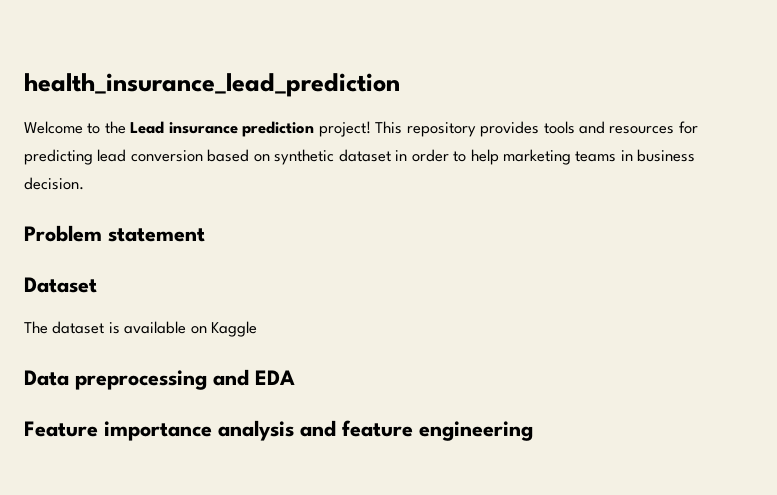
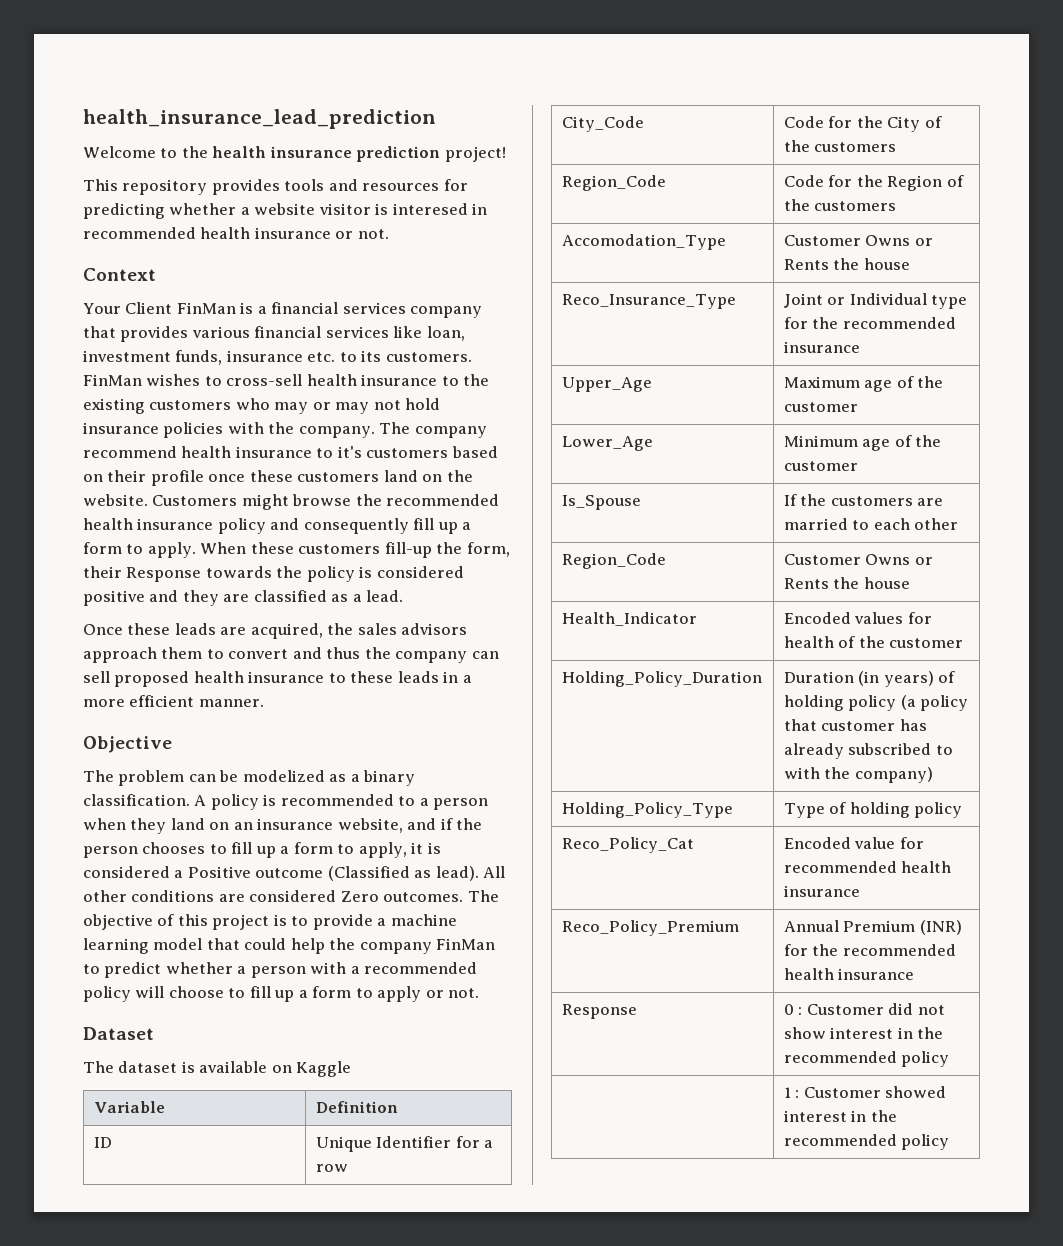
[130,121,165,134] Lead -> [212,146,267,158] health
(371, 129) none -> (506, 154) //
[97,149,696,165] [24,177,84,190] [24,225,205,242] lead conversion based on synthetic dataset in order to help marketing teams in business decision. // Problem statement -> [169,203,488,215] [83,227,389,239] [83,268,156,281] [83,302,483,318] [83,326,465,342] [83,350,472,365] [83,374,490,386] [83,398,441,414] [83,422,487,438] [83,446,498,458] [83,470,473,486] [83,494,500,510] [83,518,472,534] [83,542,510,558] [83,566,464,582] [83,590,404,606] [83,623,468,639] [83,647,499,663] [83,671,472,687] [83,695,264,707] [83,736,172,753] [83,770,416,786] [83,794,489,810] [83,818,483,834] [83,842,441,858] [83,866,506,881] [83,890,499,902] [83,914,457,930] [83,938,496,954] [83,962,478,978] [83,986,480,1002] whether a website visitor is interesed in recommended health insurance or not. // Context // Your Client FinMan is a financial services company that provides various financial services like loan, investment funds, insurance etc. to its customers. FinMan wishes to cross-sell health insurance to the existing customers who may or may not hold insurance policies with the company. The company recommend health insurance to it's customers based on their profile once these customers land on the website. Customers might browse the recommended health insurance policy and consequently fill up a form to apply. When these customers fill-up the form, their Response towards the policy is considered positive and they are classified as a lead. // Once these leads are acquired, the sales advisors approach them to convert and thus the company can sell proposed health insurance to these leads in a more efficient manner. // Objective // The problem can be modelized as a binary classification. A policy is recommended to a person when they land on an insurance website, and if the person chooses to fill up a form to apply, it is considered a Positive outcome (Classified as lead). All other conditions are considered Zero outcomes. The objective of this project is to provide a machine learning model that could help the company FinMan to predict whether a person with a recommended policy will choose to fill up a form to apply or not.
[24,369,295,390] [24,420,533,441] // Data preprocessing and EDA // Feature importance analysis and feature engineering -> [93,1101,165,1113] [315,1101,398,1113] [93,1137,112,1148] [315,1136,494,1152] [315,1164,348,1172] [561,116,644,132] [783,116,942,132] [783,140,897,152] [561,175,666,191] [783,175,964,191] [783,199,897,211] [561,234,726,250] [783,235,933,246] [783,258,910,270] [561,294,736,309] [783,293,968,309] [783,317,956,329] [783,341,860,353] [561,377,652,392] [783,376,944,392] [783,402,858,412] [561,436,653,451] [783,435,942,451] [783,461,858,471] [561,495,641,510] [783,494,944,506] [783,518,959,530] [561,553,666,569] [783,554,933,565] [783,577,910,589] [561,612,697,626] [783,612,932,624] [783,636,964,648] [561,671,762,687] [783,671,956,687] [783,695,969,711] [783,719,927,731] [783,743,953,759] [783,767,933,783] [561,802,733,818] [783,802,963,818] [561,837,694,853] [783,837,924,849] [783,861,952,873] [783,885,860,897] [561,920,739,936] [783,920,962,935] [783,944,956,956] [783,968,915,980] [561,1004,637,1019] [783,1003,945,1015] [783,1027,944,1039] [783,1051,950,1067] [783,1086,947,1098] [783,1110,897,1122] [783,1134,950,1150] // Variable | Definition // ID | Unique Identifier for a row // City_Code | Code for the City of the customers // Region_Code | Code for the Region of the customers // Accomodation_Type | Customer Owns or Rents the house // Reco_Insurance_Type | Joint or Individual type for the recommended insurance // Upper_Age | Maximum age of the customer // Lower_Age | Minimum age of the customer // Is_Spouse | If the customers are married to each other // Region_Code | Customer Owns or Rents the house // Health_Indicator | Encoded values for health of the customer // Holding_Policy_Duration | Duration (in years) of holding policy (a policy that customer has already subscribed to with the company) // Holding_Policy_Type | Type of holding policy // Reco_Policy_Cat | Encoded value for recommended health insurance // Reco_Policy_Premium | Annual Premium (INR) for the recommended health insurance // Response | 0 : Customer did not show interest in the recommended policy // | 1 : Customer showed interest in the recommended policy

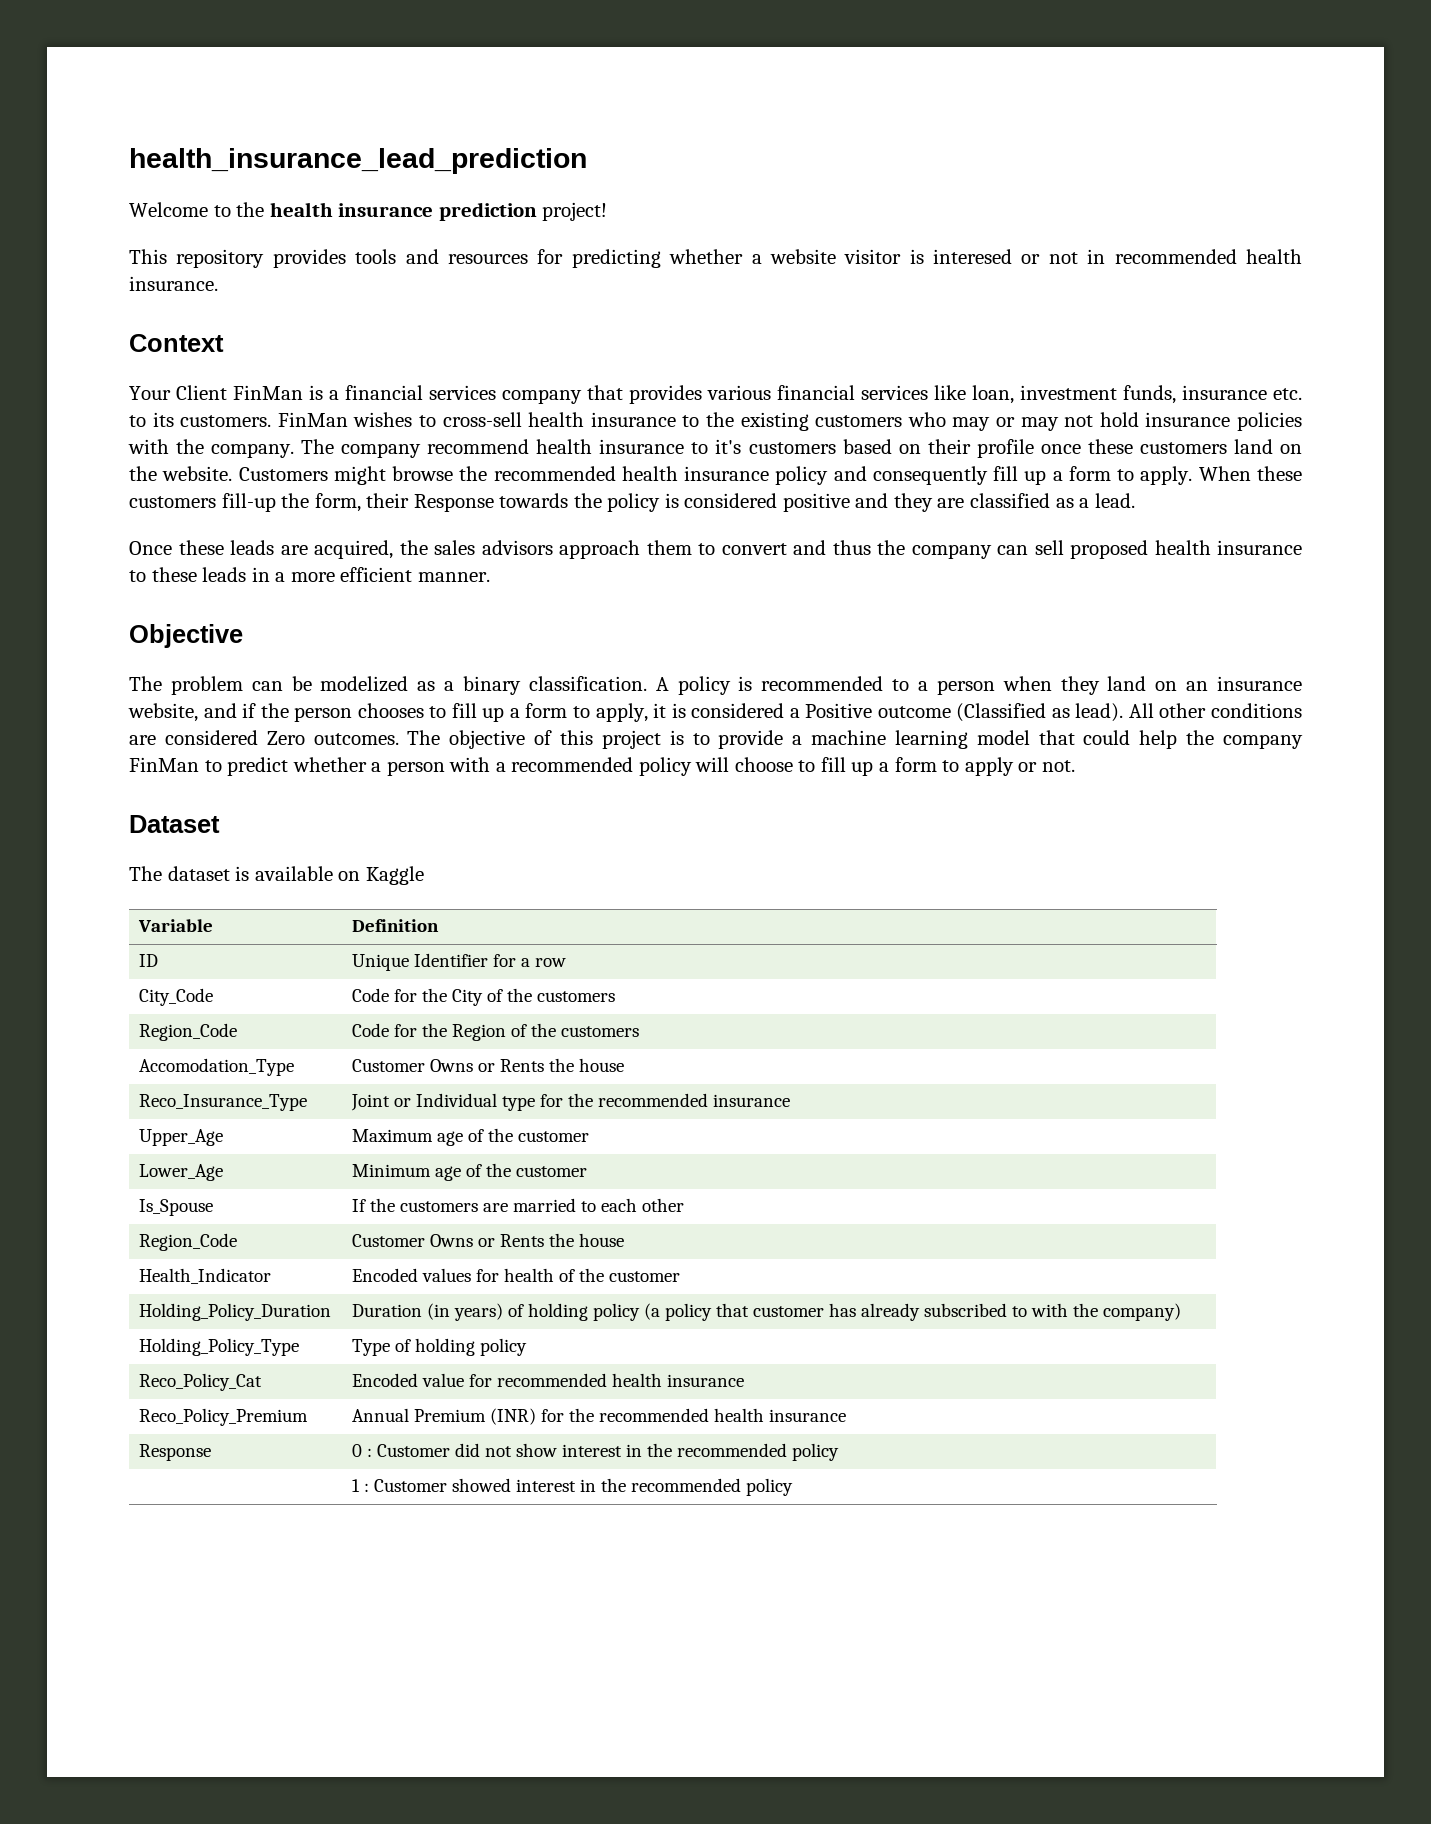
(468, 209) none -> [1021,252,1078,264] or not
[254,227,389,239] insurance or not. -> [129,276,218,291] insurance.

